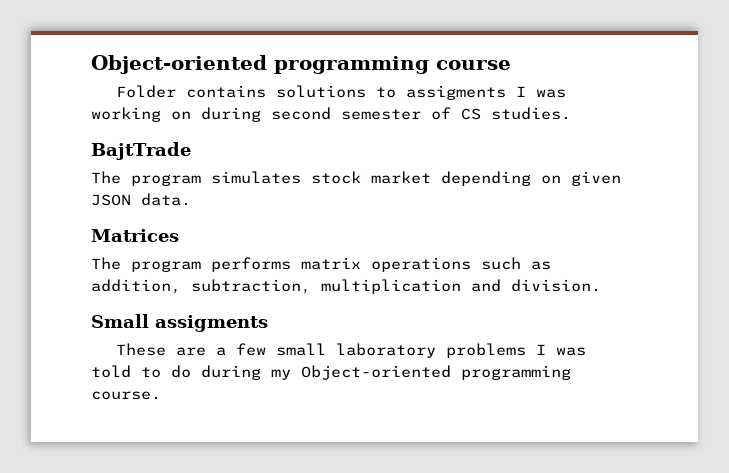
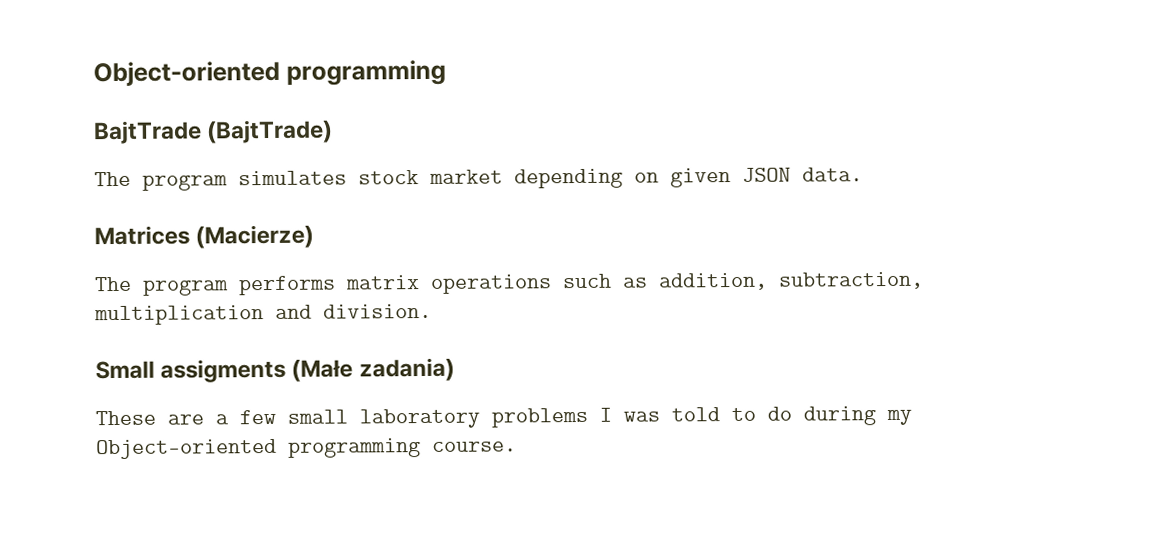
[91,55,511,74] [116,85,567,100] [91,107,571,122] Object-oriented programming course // Folder contains solutions to assigments I was working on during second semester of CS studies. -> [93,59,446,87] Object-oriented programming
(191, 151) none -> [206,119,334,144] (BajtTrade)
(179, 235) none -> [195,224,315,249] (Macierze)
(268, 323) none -> [291,357,455,382] (Małe zadania)

